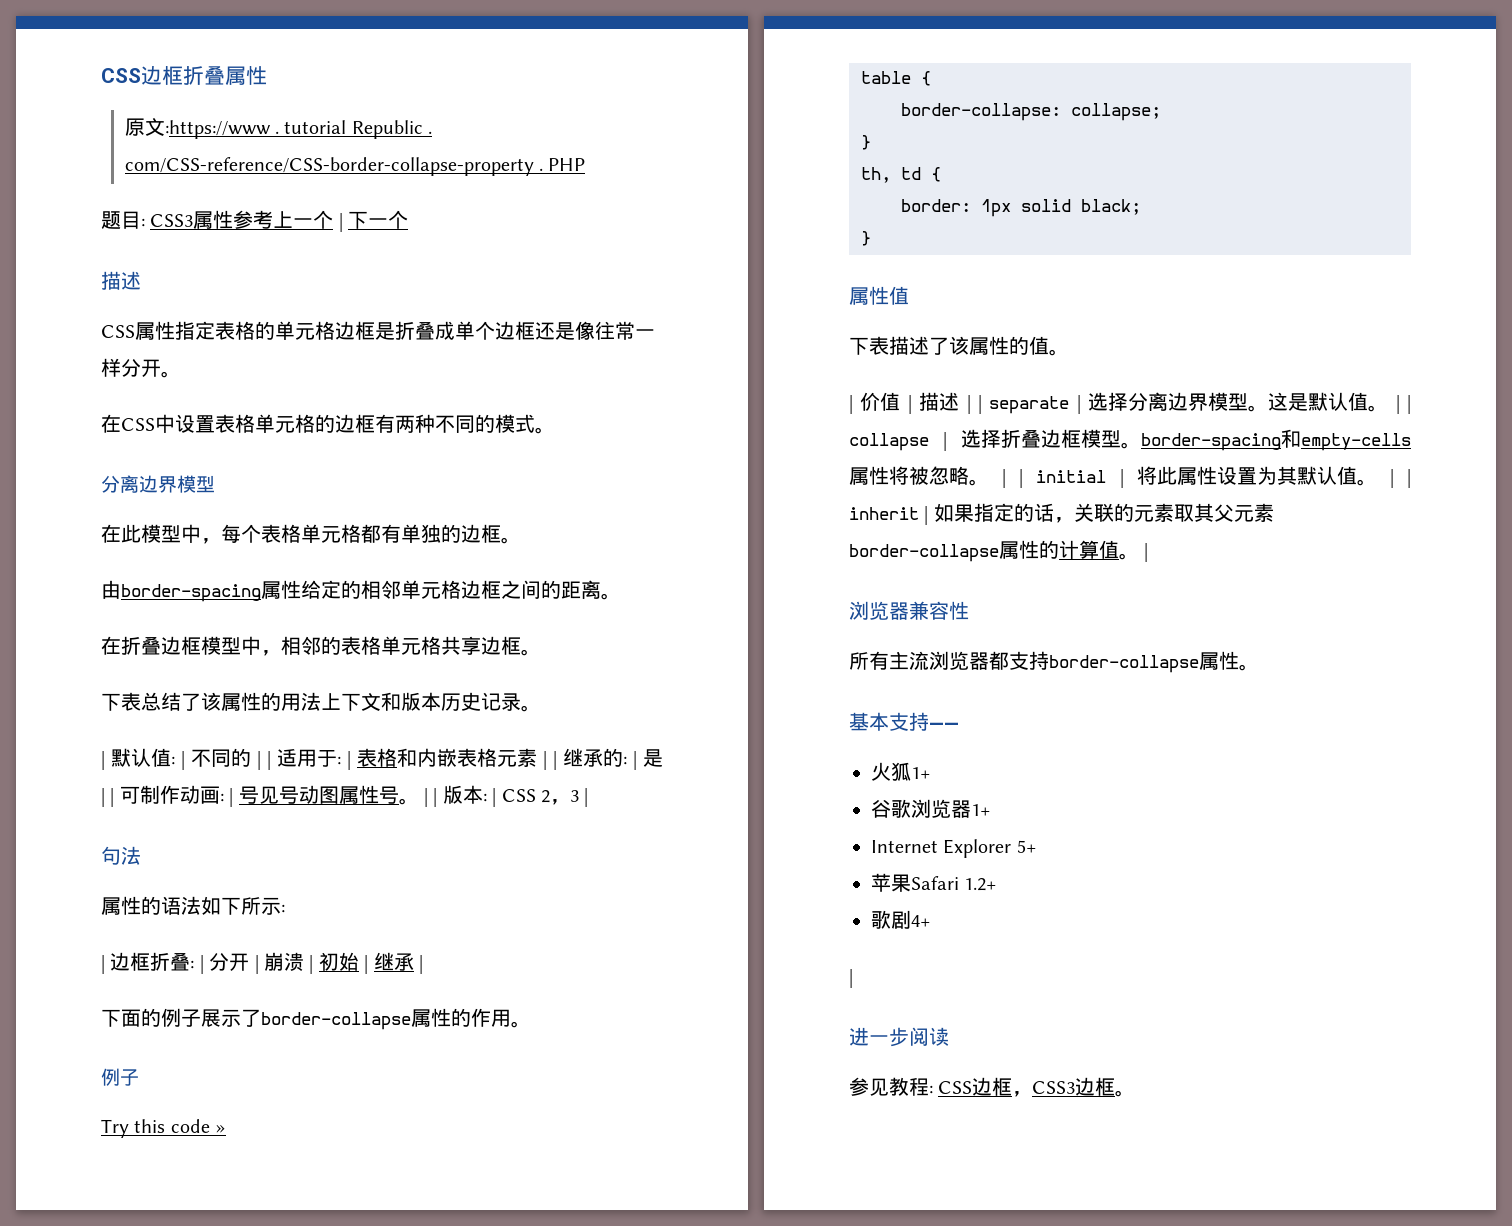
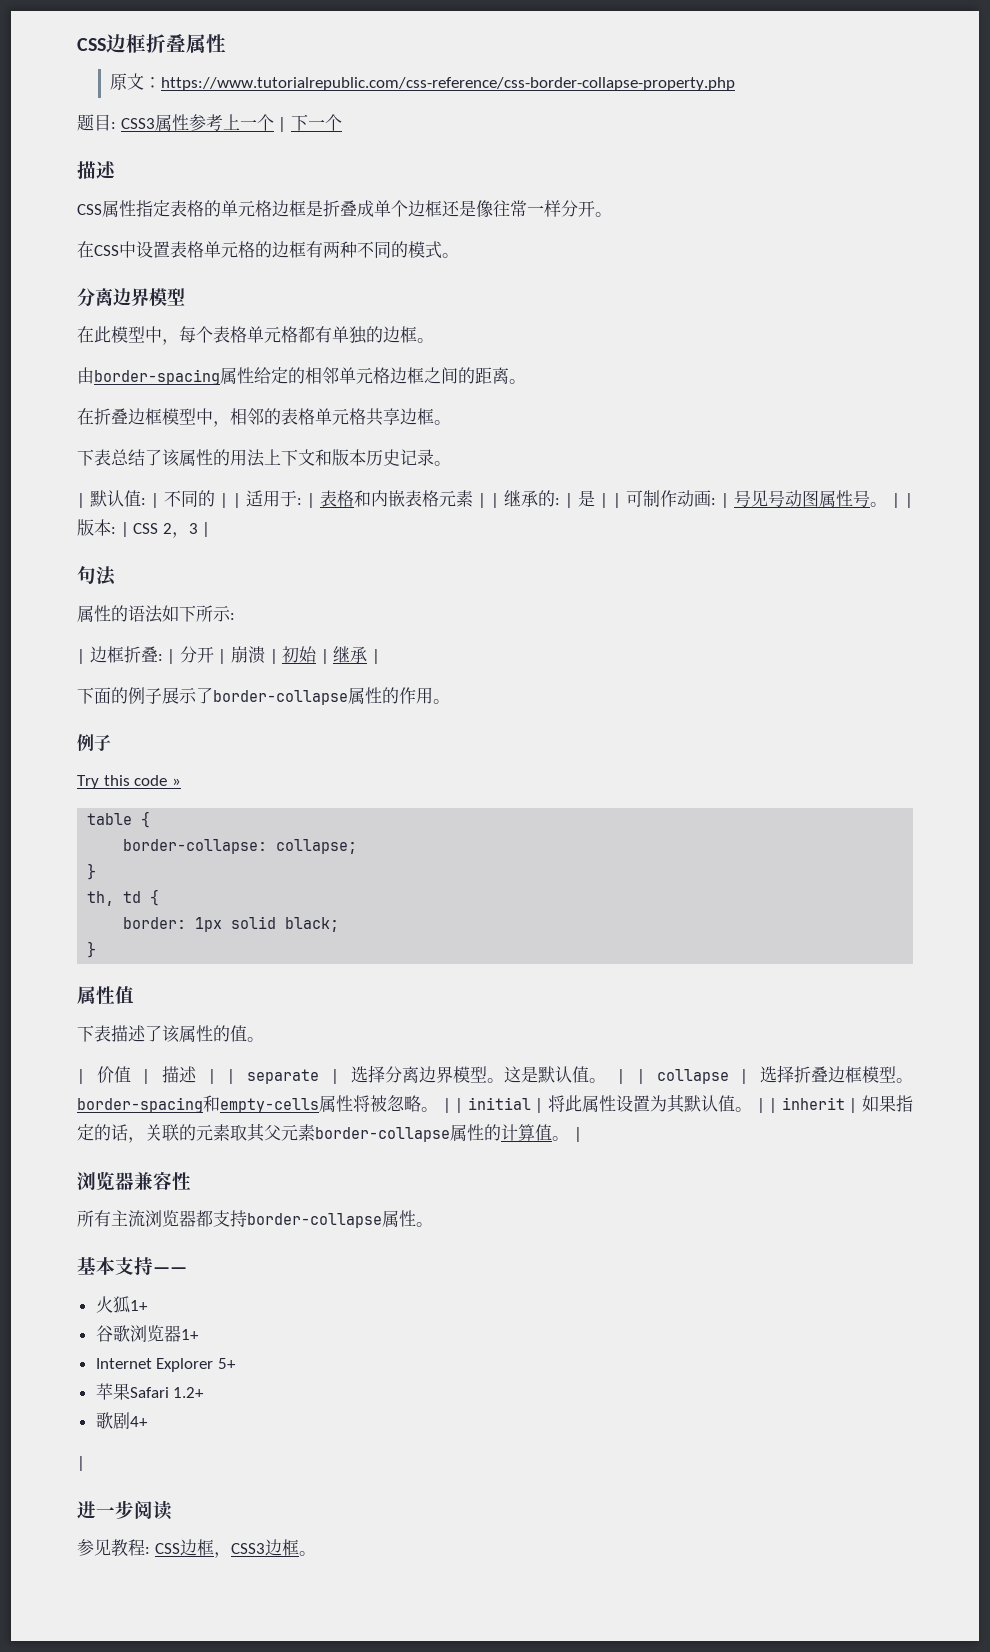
[164,120,433,139] [124,157,586,176] :https://www . tutorial Republic . com/CSS-reference/CSS-border-collapse-property . PHP -> [144,77,736,91] ：https://www.tutorialrepublic.com/css-reference/css-border-collapse-property.php

